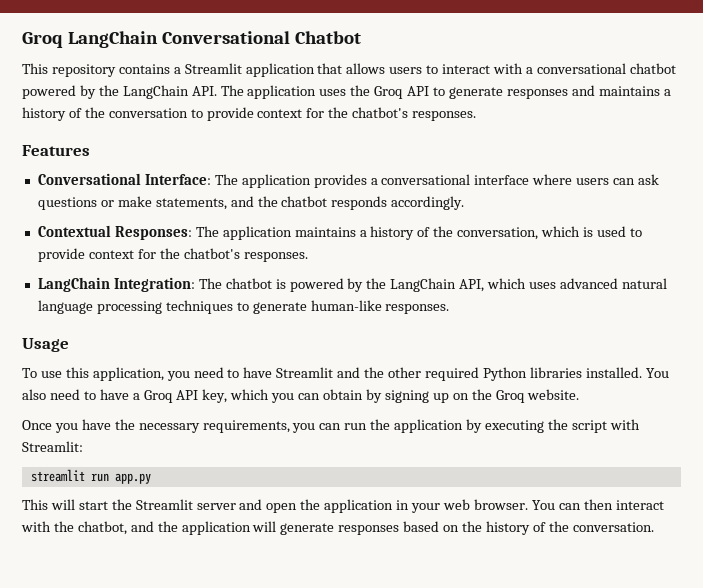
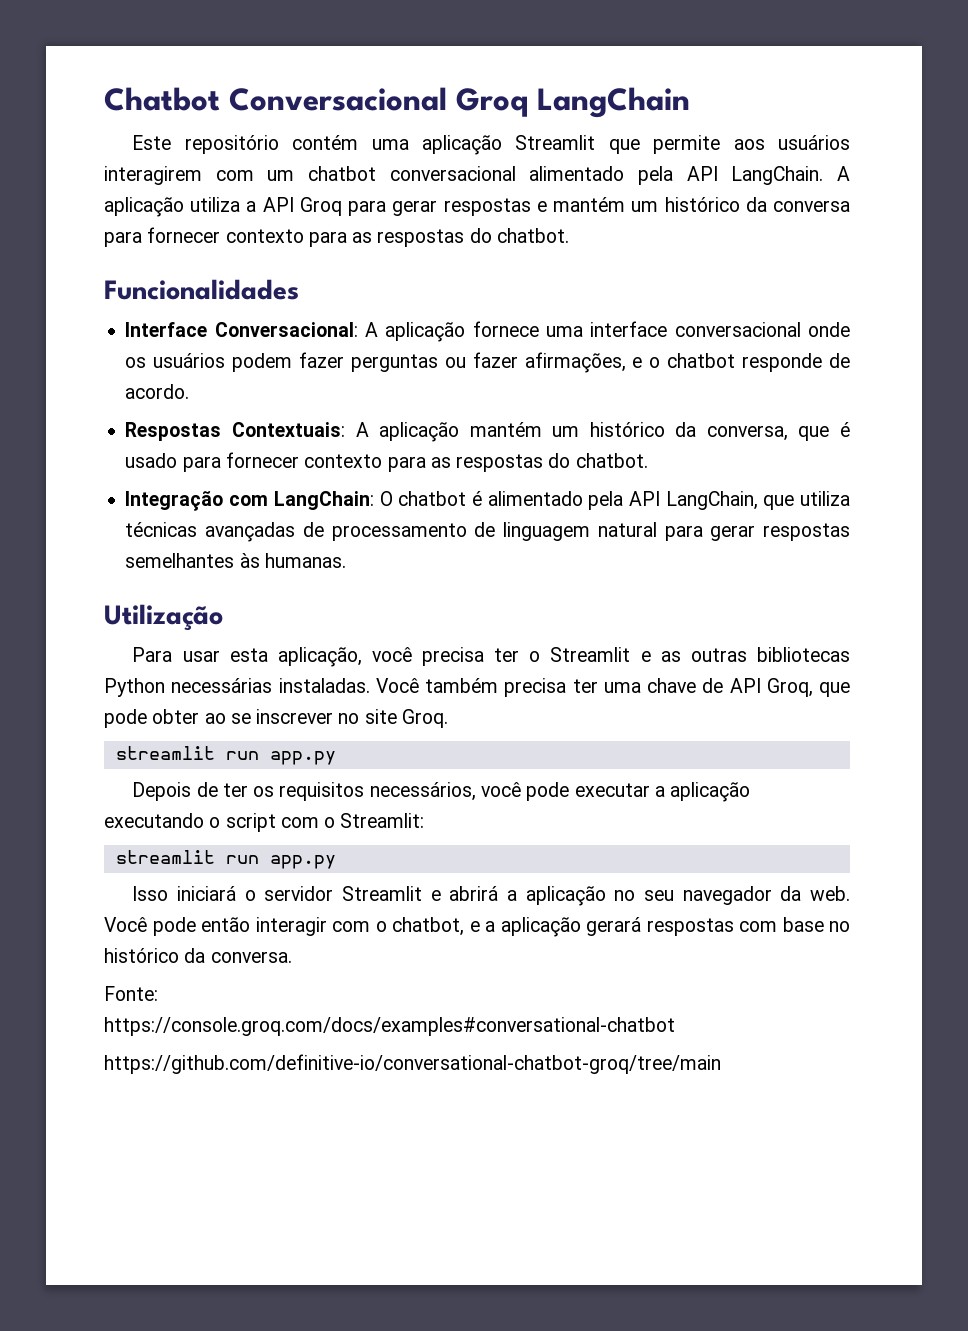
(22, 40) none -> [104,87,447,111] Chatbot Conversacional
[161,31,361,44] [22,63,676,77] [22,85,671,99] [22,107,477,121] [22,145,90,156] [37,173,660,188] [37,196,465,210] [37,225,642,240] [37,248,308,262] [37,277,667,292] [37,300,450,314] [22,338,69,352] [22,367,669,381] [22,389,580,403] [22,419,640,433] [22,441,83,452] [30,469,151,484] [22,499,664,513] [21,521,654,535] Conversational Chatbot // This repository contains a Streamlit application that allows users to interact with a conversational chatbot powered by the LangChain API. The application uses the Groq API to generate responses and maintains a history of the conversation to provide context for the chatbot's responses. // Features // Conversational Interface: The application provides a conversational interface where users can ask questions or make statements, and the chatbot responds accordingly. // Contextual Responses: The application maintains a history of the conversation, which is used to provide context for the chatbot's responses. // LangChain Integration: The chatbot is powered by the LangChain API, which uses advanced natural language processing techniques to generate human-like responses. // Usage // To use this application, you need to have Streamlit and the other required Python libraries installed. You also need to have a Groq API key, which you can obtain by signing up on the Groq website. // Once you have the necessary requirements, you can run the application by executing the script with Streamlit: // streamlit run app.py // This will start the Streamlit server and open the application in your web browser. You can then interact with the chatbot, and the application will generate responses based on the history of the conversation. -> [132,135,850,155] [104,166,850,185] [104,197,851,217] [104,227,569,247] [104,279,299,300] [125,321,851,342] [125,352,850,373] [125,384,190,399] [125,422,850,442] [125,452,648,472] [125,491,850,511] [125,522,850,542] [125,553,346,568] [104,604,223,631] [132,647,850,667] [104,678,850,697] [104,709,448,728] [115,746,336,765] [132,782,751,802] [104,813,425,832] [115,850,336,869] [132,886,850,906] [104,917,850,937] [104,948,292,963] [104,986,158,1001] [104,1017,675,1036] [104,1054,721,1074] // Este repositório contém uma aplicação Streamlit que permite aos usuários interagirem com um chatbot conversacional alimentado pela API LangChain. A aplicação utiliza a API Groq para gerar respostas e mantém um histórico da conversa para fornecer contexto para as respostas do chatbot. // Funcionalidades // Interface Conversacional: A aplicação fornece uma interface conversacional onde os usuários podem fazer perguntas ou fazer afirmações, e o chatbot responde de acordo. // Respostas Contextuais: A aplicação mantém um histórico da conversa, que é usado para fornecer contexto para as respostas do chatbot. // Integração com LangChain: O chatbot é alimentado pela API LangChain, que utiliza técnicas avançadas de processamento de linguagem natural para gerar respostas semelhantes às humanas. // Utilização // Para usar esta aplicação, você precisa ter o Streamlit e as outras bibliotecas Python necessárias instaladas. Você também precisa ter uma chave de API Groq, que pode obter ao se inscrever no site Groq. // streamlit run app.py // Depois de ter os requisitos necessários, você pode executar a aplicação executando o script com o Streamlit: // streamlit run app.py // Isso iniciará o servidor Streamlit e abrirá a aplicação no seu navegador da web. Você pode então interagir com o chatbot, e a aplicação gerará respostas com base no histórico da conversa. // Fonte: // https://console.groq.com/docs/examples#conversational-chatbot // https://github.com/definitive-io/conversational-chatbot-groq/tree/main

